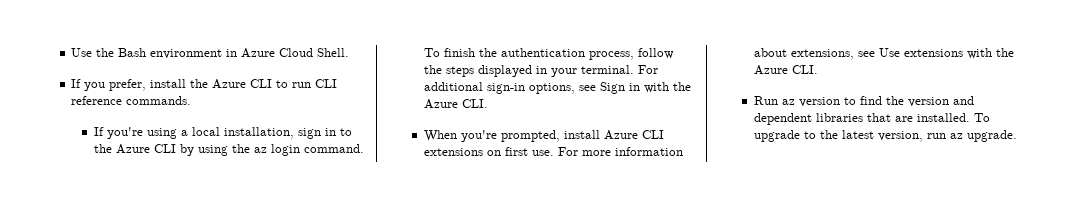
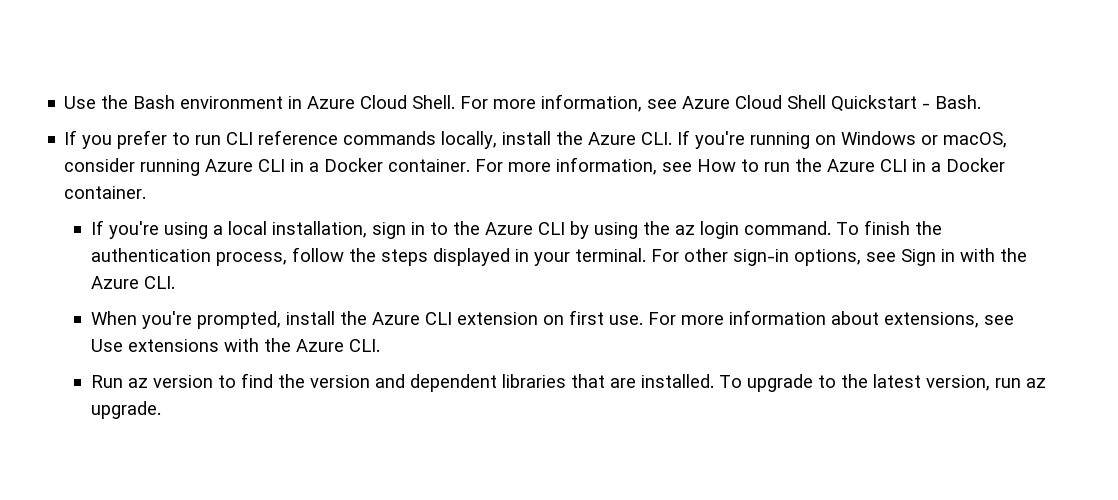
[71,79,338,91] [71,96,192,105] // If you prefer, install the Azure CLI to run CLI reference commands. -> [460,94,982,112] [64,130,1008,149] [64,157,1006,176] [64,186,147,199] For more information, see Azure Cloud Shell Quickstart - Bash. // If you prefer to run CLI reference commands locally, install the Azure CLI. If you're running on Windows or macOS, consider running Azure CLI in a Docker container. For more information, see How to run the Azure CLI in a Docker container.
[423,82,483,91] additional -> [683,248,728,262] other
[603,130,664,140] [423,148,483,156] Azure CLI extensions -> [339,311,538,325] the Azure CLI extension

